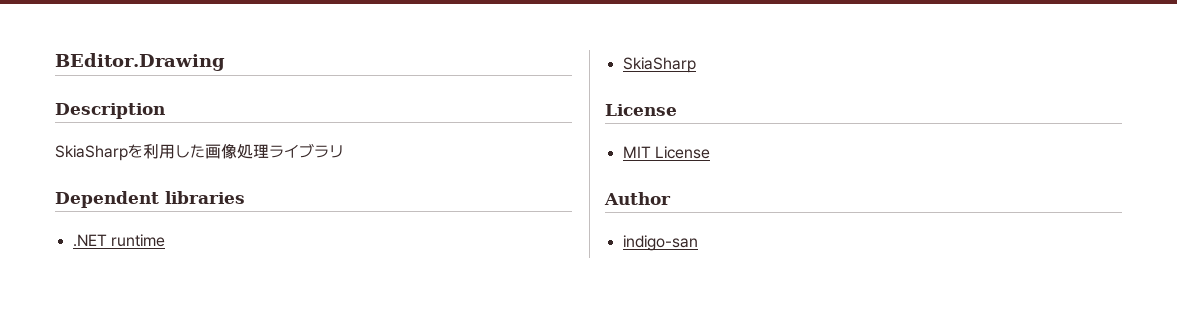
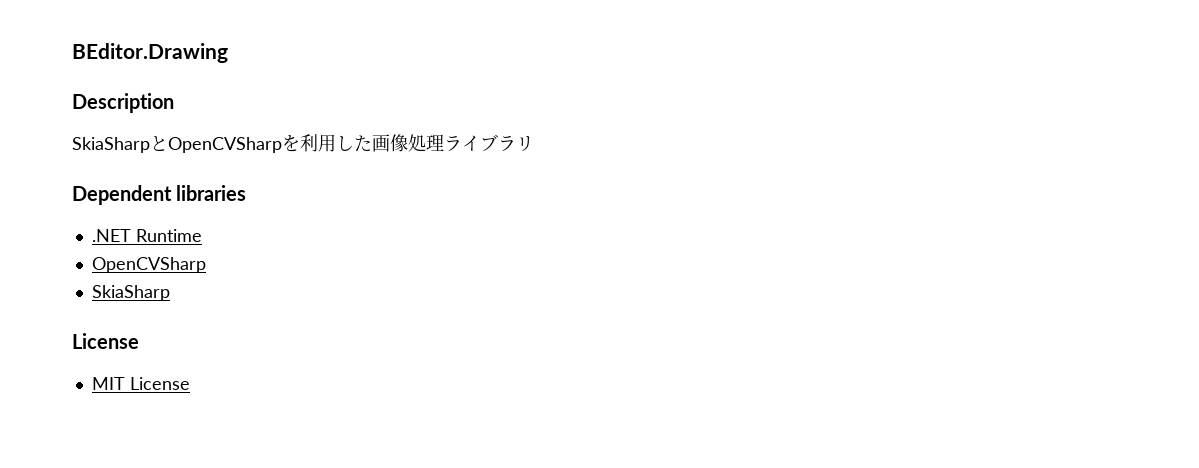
(128, 153) none -> [150,136,282,153] とOpenCVSharp
[110,234,165,247] runtime -> [135,229,202,242] [91,257,206,273] Runtime // OpenCVSharp
[604,192,671,205] [622,235,698,251] // Author // indigo-san -> (190, 383) none

